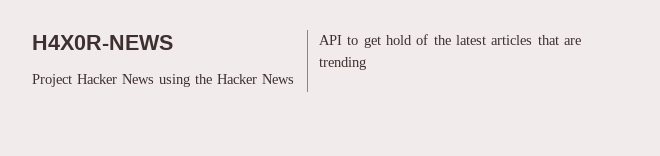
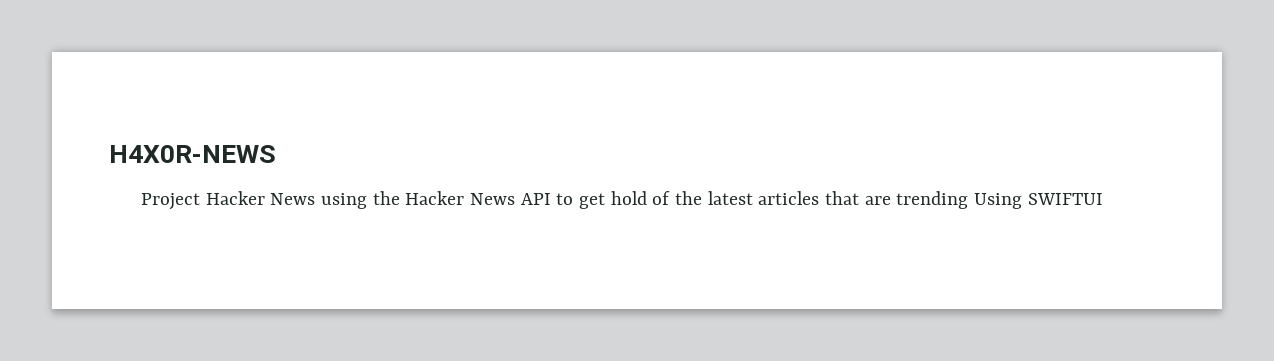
(366, 63) none -> [974,193,1103,209] Using SWIFTUI

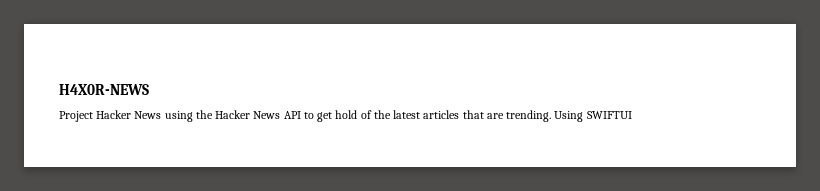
[896,191,969,209] trending -> [506,110,552,122] trending.

